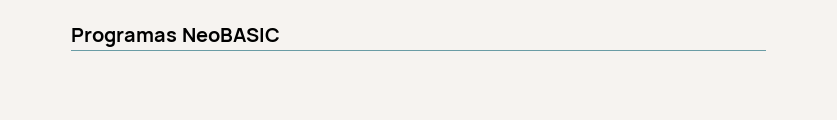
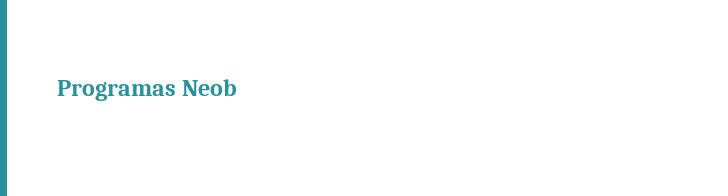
[182,28,281,42] NeoBASIC -> [182,79,238,96] Neob

